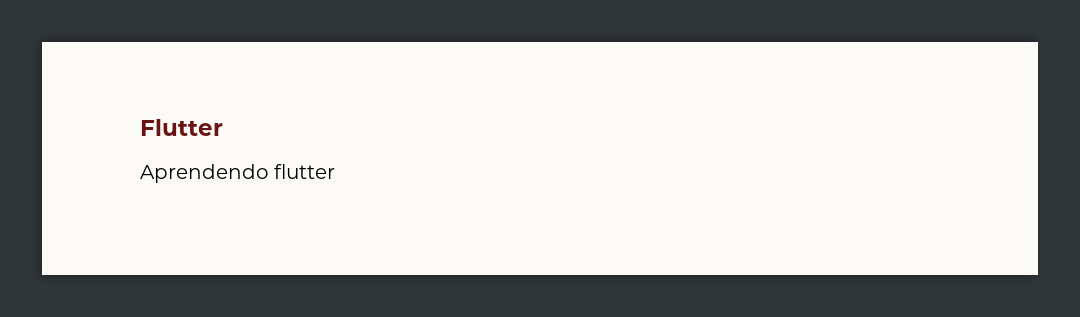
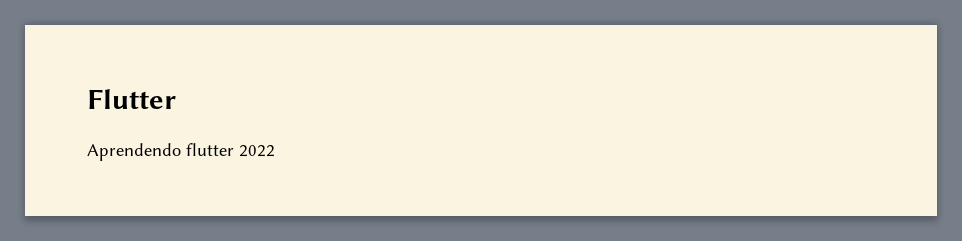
(336, 171) none -> [239,145,275,157] 2022

